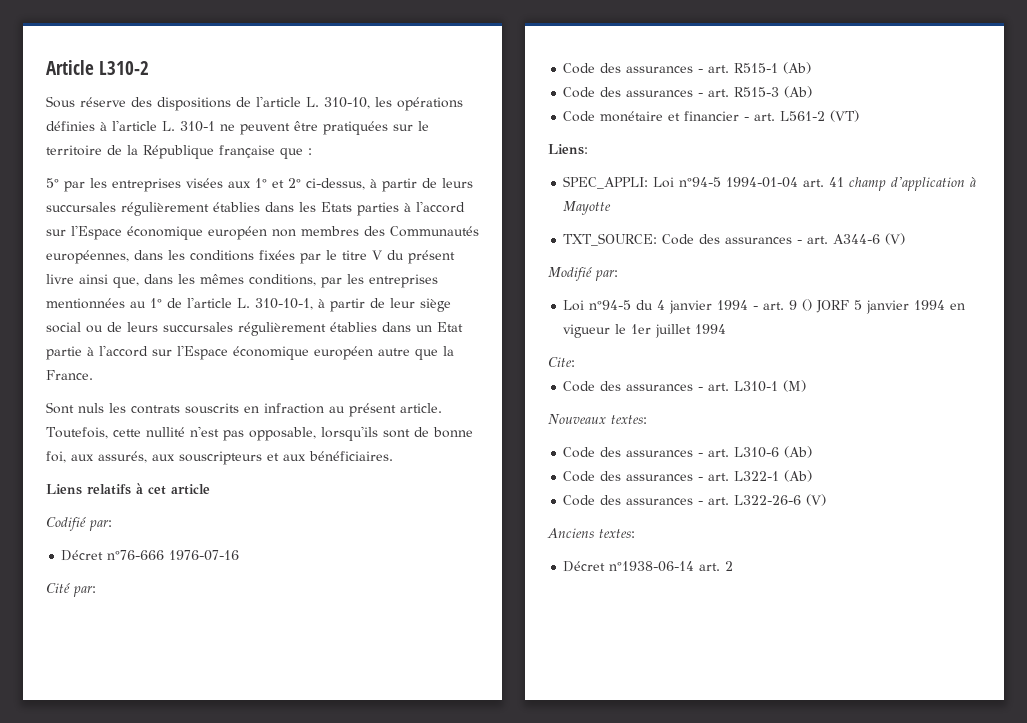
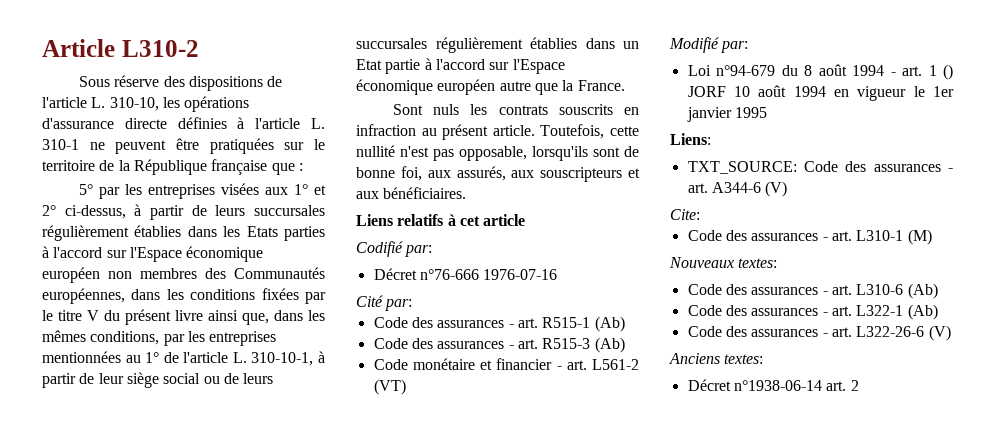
(463, 104) none -> [42,118,167,129] d'assurance directe
[548,144,588,155] [563,176,977,191] [563,201,612,215] Liens: // SPEC_APPLI: Loi n°94-5 1994-01-04 art. 41 champ d'application à Mayotte -> [669,37,749,53] [687,64,953,80] [687,85,954,101] [686,107,767,122] [670,133,711,145] Modifié par: // Loi n°94-679 du 8 août 1994 - art. 1 () JORF 10 août 1994 en vigueur le 1er janvier 1995 // Liens:
[548,267,618,281] [563,299,966,314] [563,324,727,338] // Modifié par: // Loi n°94-5 du 4 janvier 1994 - art. 9 () JORF 5 janvier 1994 en vigueur le 1er juillet 1994 -> (788, 189) none

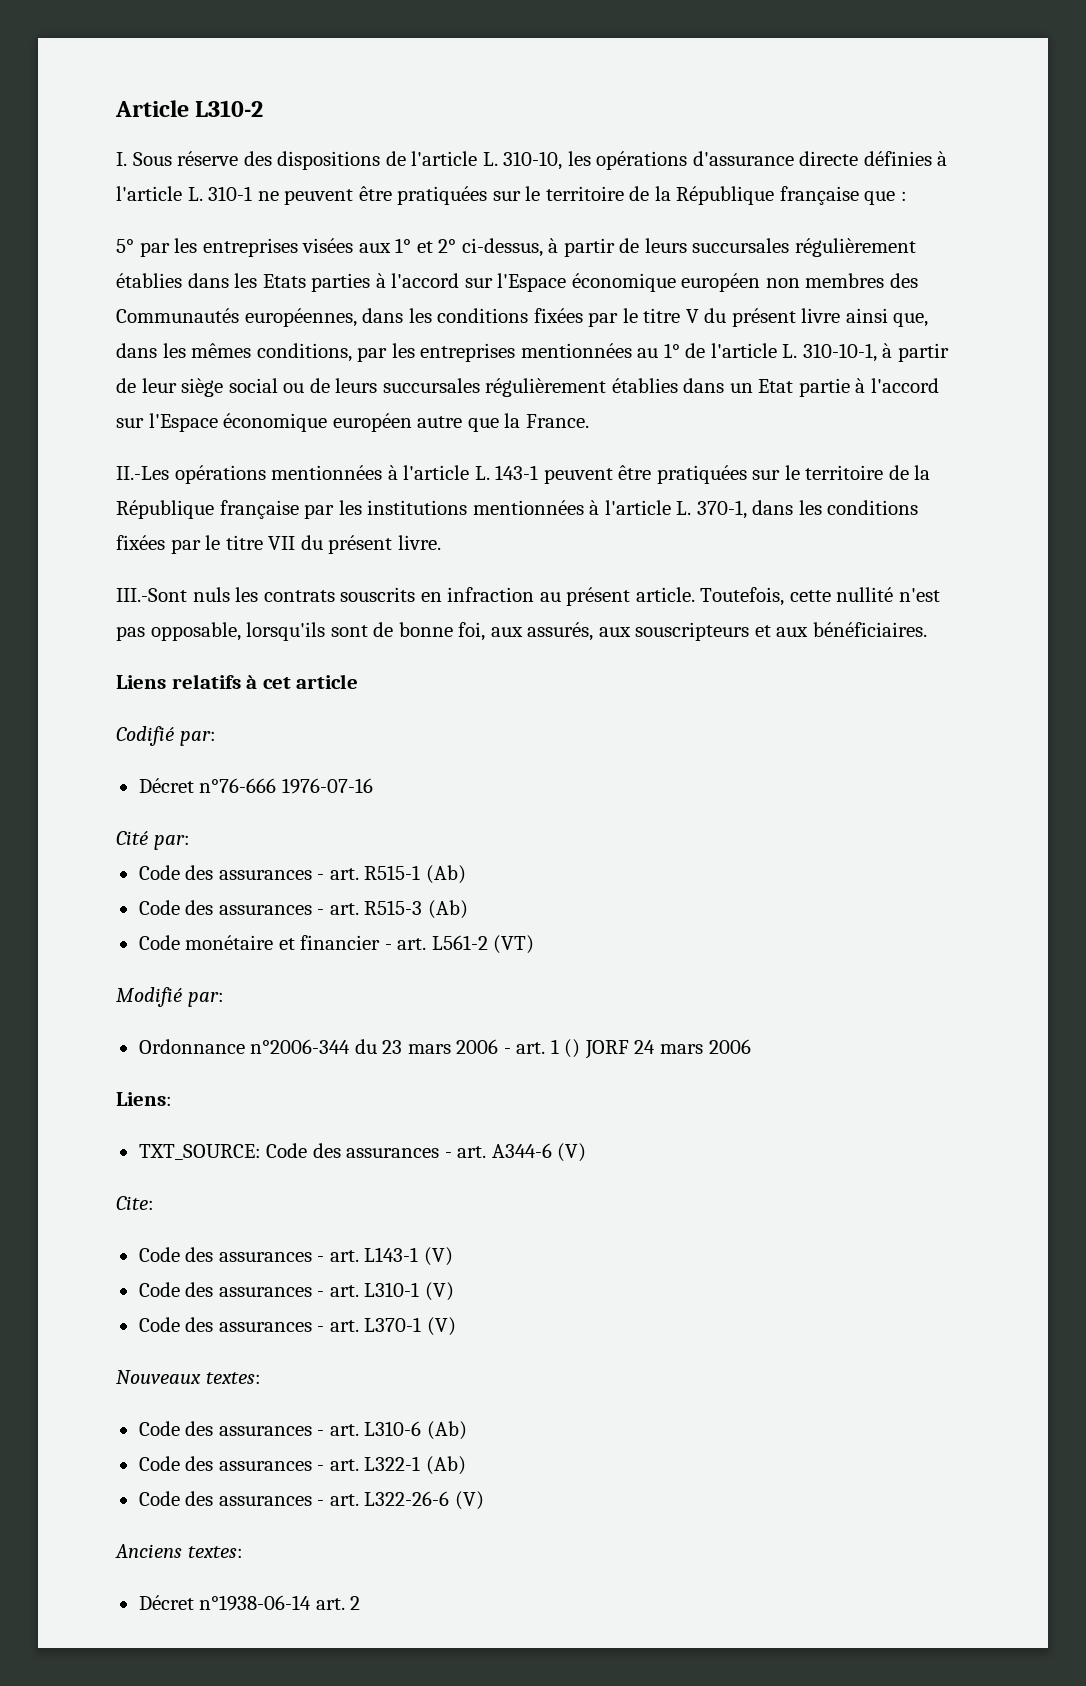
(199, 48) none -> [116,152,127,166] I.
[393,104,424,115] Sont -> [116,465,931,484] [116,500,919,519] [116,535,441,554] [116,588,187,602] II.-Les opérations mentionnées à l'article L. 143-1 peuvent être pratiquées sur le territoire de la République française par les institutions mentionnées à l'article L. 370-1, dans les conditions fixées par le titre VII du présent livre. // III.-Sont
[687,64,885,76] Loi n°94-679 du 8 août 1994 -> [138,1039,499,1054] Ordonnance n°2006-344 du 23 mars 2006
[733,85,954,101] [686,107,767,122] 10 août 1994 en vigueur le 1er janvier 1995 -> [634,1039,751,1054] 24 mars 2006
(700, 214) none -> [138,1247,453,1266] // Code des assurances - art. L143-1 (V)
[907,229,932,245] (M) -> [424,1282,454,1301] [138,1317,456,1336] (V) // Code des assurances - art. L370-1 (V)

